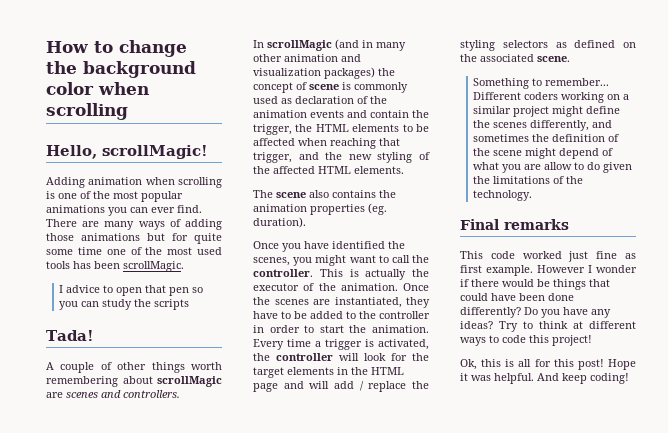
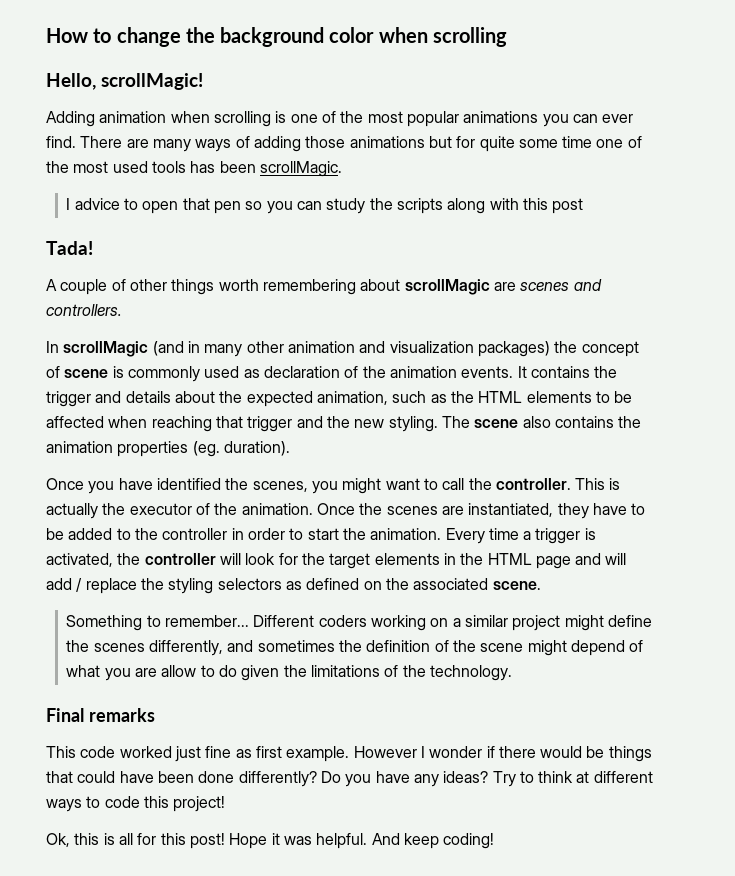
(190, 304) none -> [447,198,584,214] along with this post
[310,110,429,118] [253,124,292,135] events and contain the trigger, -> [461,366,618,378] [46,391,447,407] events. It contains the trigger and details about the expected animation, such as
[253,152,292,163] trigger, -> [247,416,293,432] trigger
[377,152,430,163] [253,166,404,174] styling of the affected HTML elements. // -> [388,416,438,432] styling.

